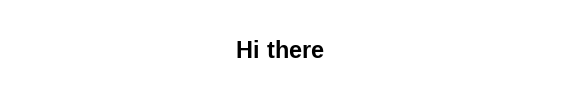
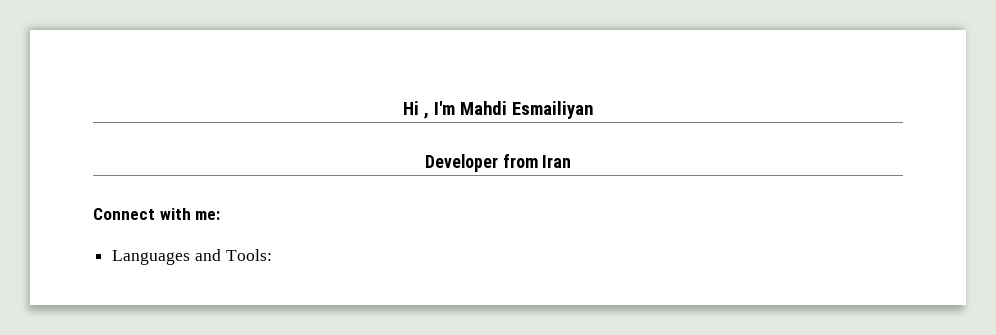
[267,40,324,58] there -> [424,101,593,119] [424,154,572,172] [93,208,221,220] [112,249,272,265] , I'm Mahdi Esmailiyan // Developer from Iran // Connect with me: // Languages and Tools:

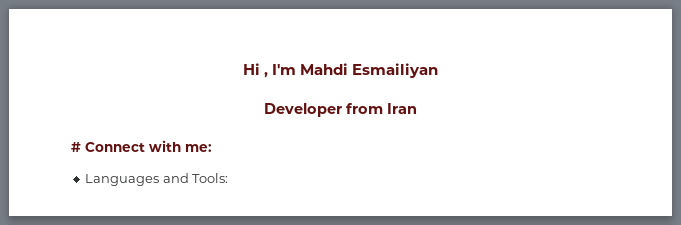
(572, 161) none -> [71,142,81,152] #

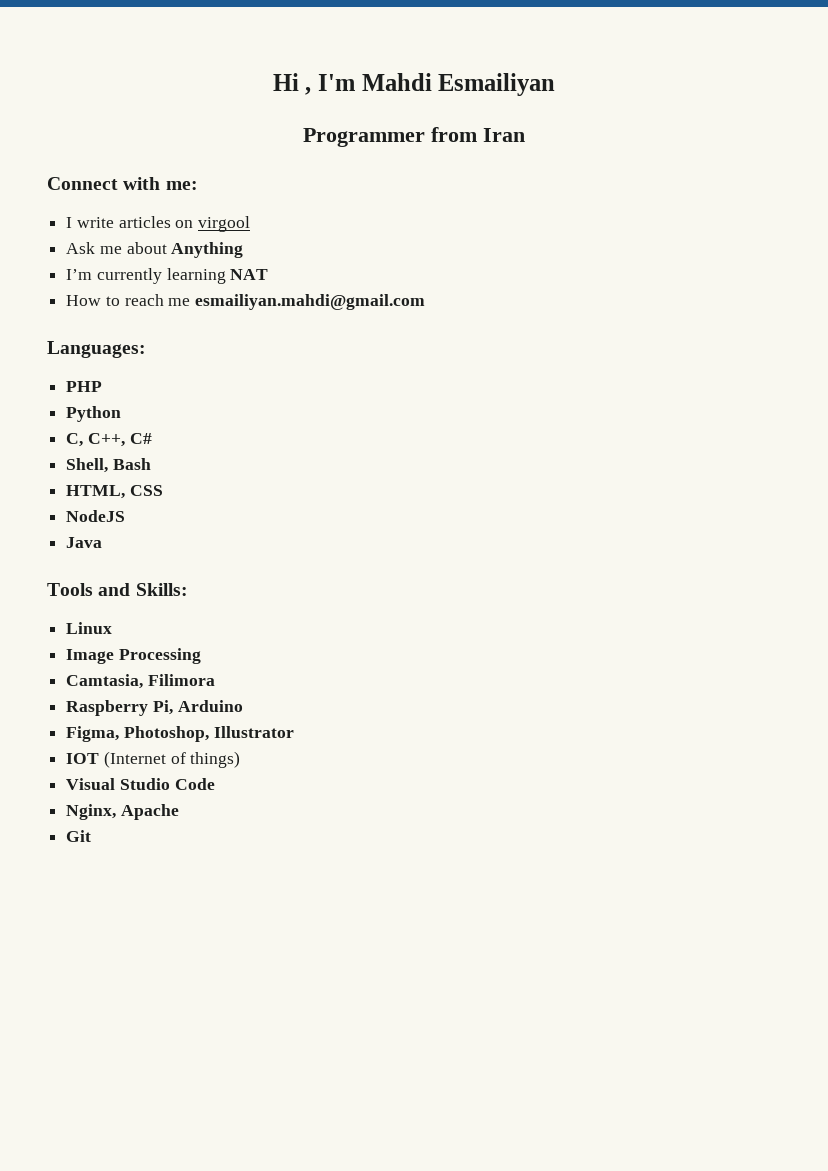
[264,103,342,117] Developer -> [303,128,425,147] Programmer
[71,142,81,152] # -> (525, 135) none
[85,173,229,186] Languages and Tools: -> [66,216,251,232] [66,242,244,258] [66,268,269,284] [66,294,426,310] [47,341,146,358] [66,381,103,392] [66,406,122,422] [66,433,152,447] [66,458,151,473] [66,485,163,499] [66,510,126,522] [66,537,103,548] [47,583,188,596] [66,622,113,634] [66,648,201,664] [66,674,215,689] [66,700,243,716] [66,726,294,742] [66,751,241,768] [66,778,215,790] [66,804,179,820] [66,830,92,842] I write articles on virgool // Ask me about Anything // I’m currently learning NAT // How to reach me esmailiyan.mahdi@gmail.com // Languages: // PHP // Python // C, C++, C# // Shell, Bash // HTML, CSS // NodeJS // Java // Tools and Skills: // Linux // Image Processing // Camtasia, Filimora // Raspberry Pi, Arduino // Figma, Photoshop, Illustrator // IOT (Internet of things) // Visual Studio Code // Nginx, Apache // Git

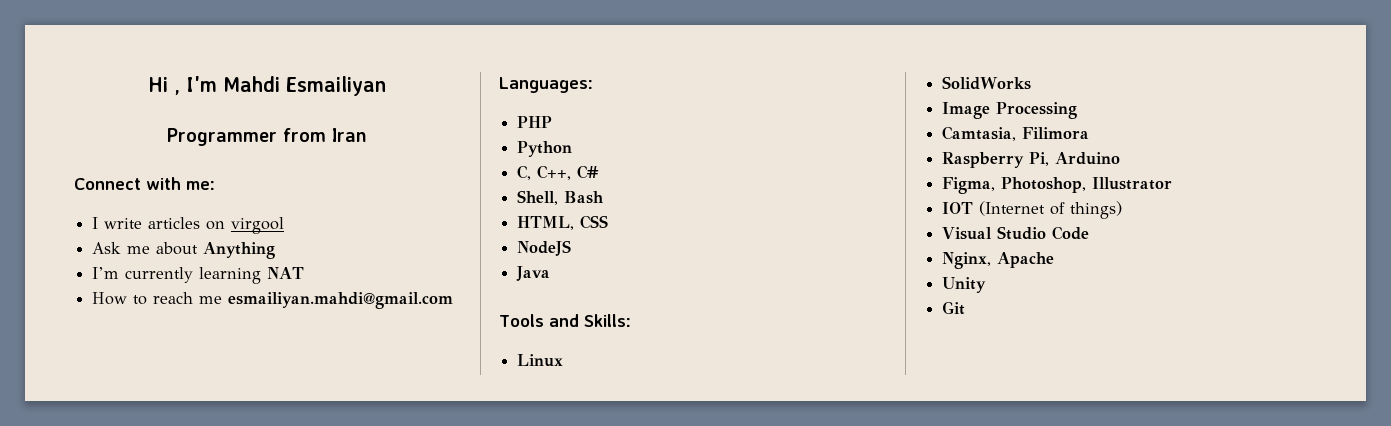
(113, 628) none -> [942,76,1032,90] // SolidWorks
(179, 812) none -> [942,277,987,293] // Unity

